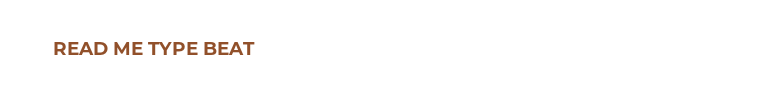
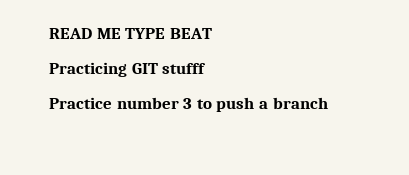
(255, 48) none -> [49,62,207,77] [49,97,328,112] // Practicing GIT stufff // Practice number 3 to push a branch

